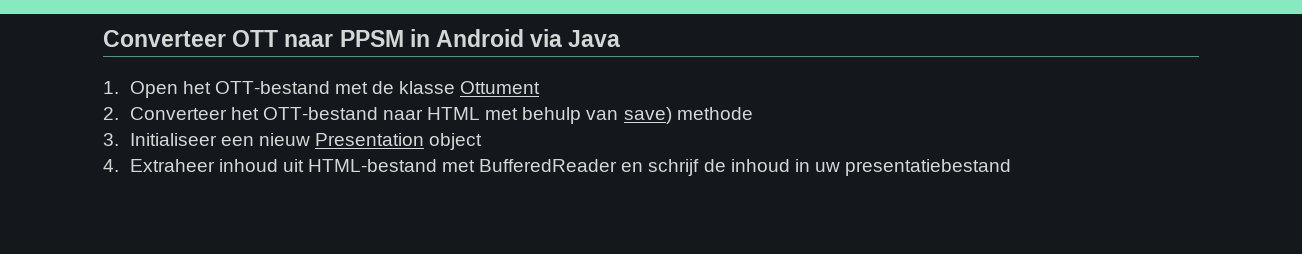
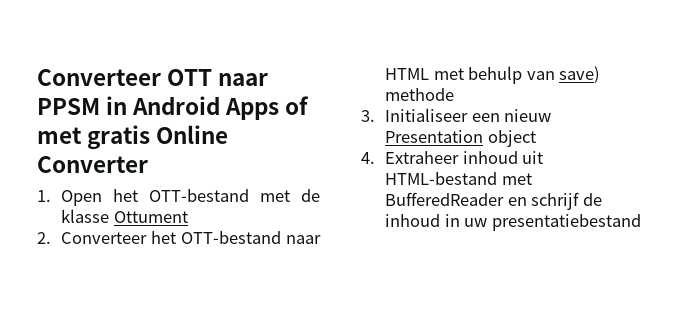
[530,29,621,47] via Java -> [225,96,310,120] [37,125,229,150] [37,156,148,173] Apps of met gratis Online Converter

